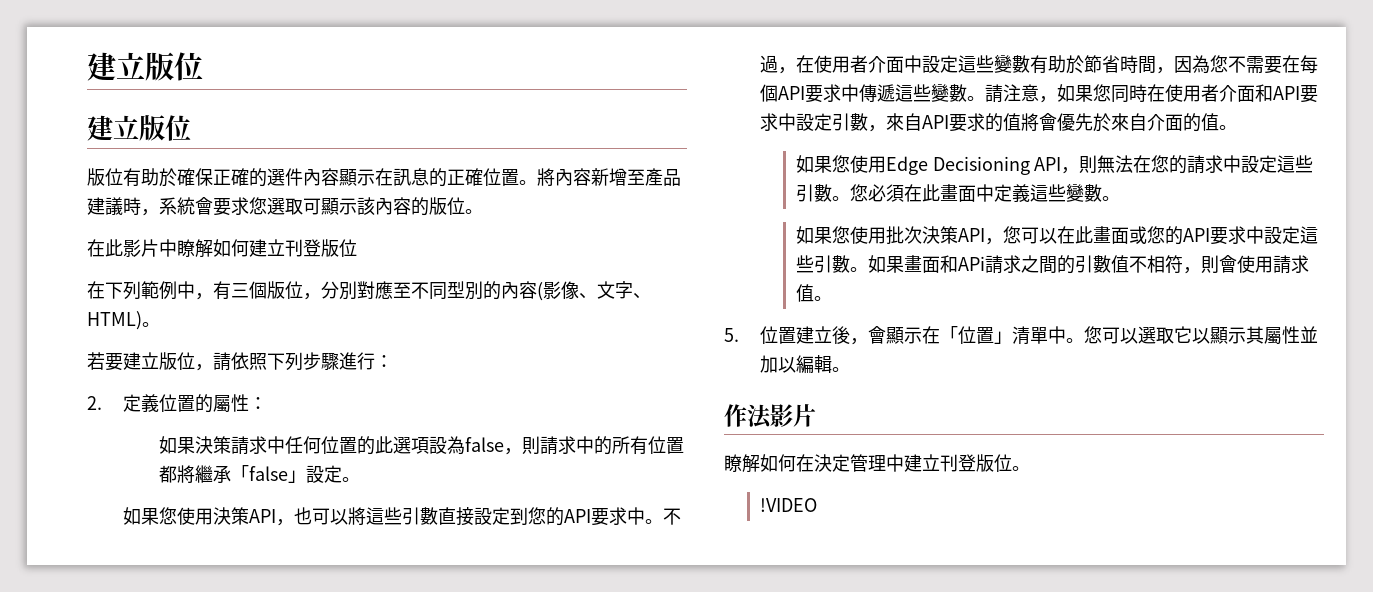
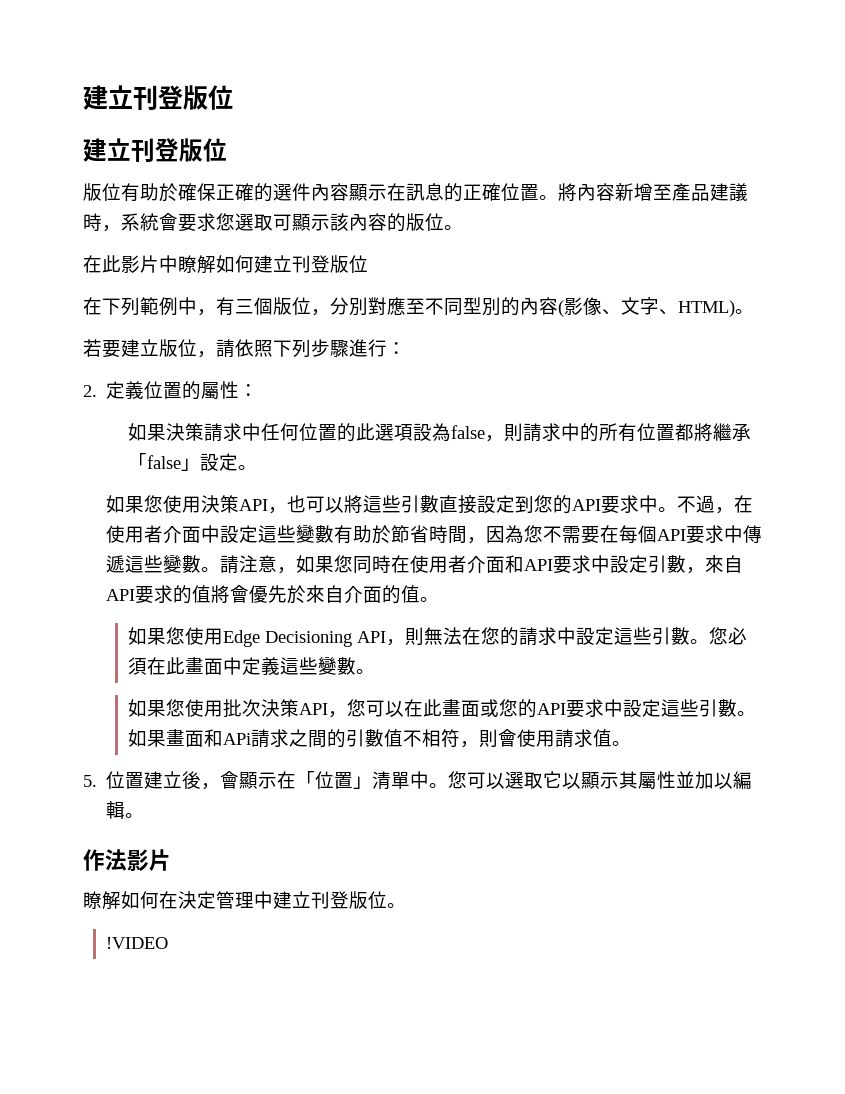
[87,52,145,81] 建立 -> [83,85,183,111] 建立刊登
(139, 127) none -> [131,138,179,163] 刊登

